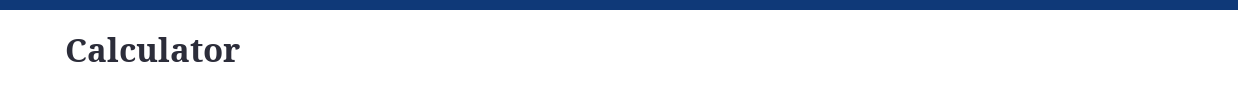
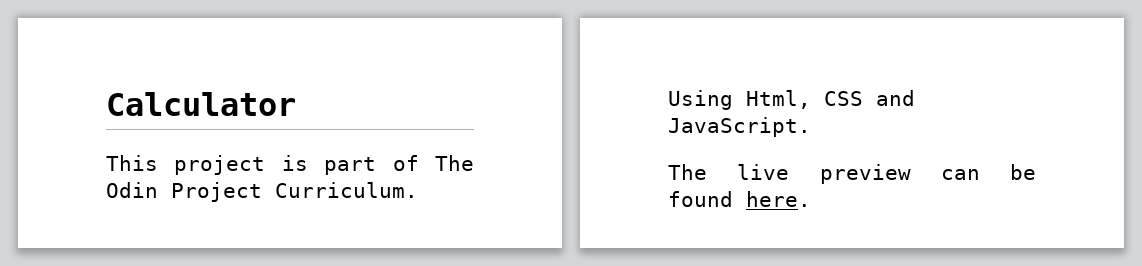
(240, 49) none -> [106,155,474,175] [106,182,418,202] [668,90,915,110] [668,117,811,137] [668,164,1036,184] [668,191,811,207] // This project is part of The Odin Project Curriculum. Using Html, CSS and JavaScript. // The live preview can be found here.

